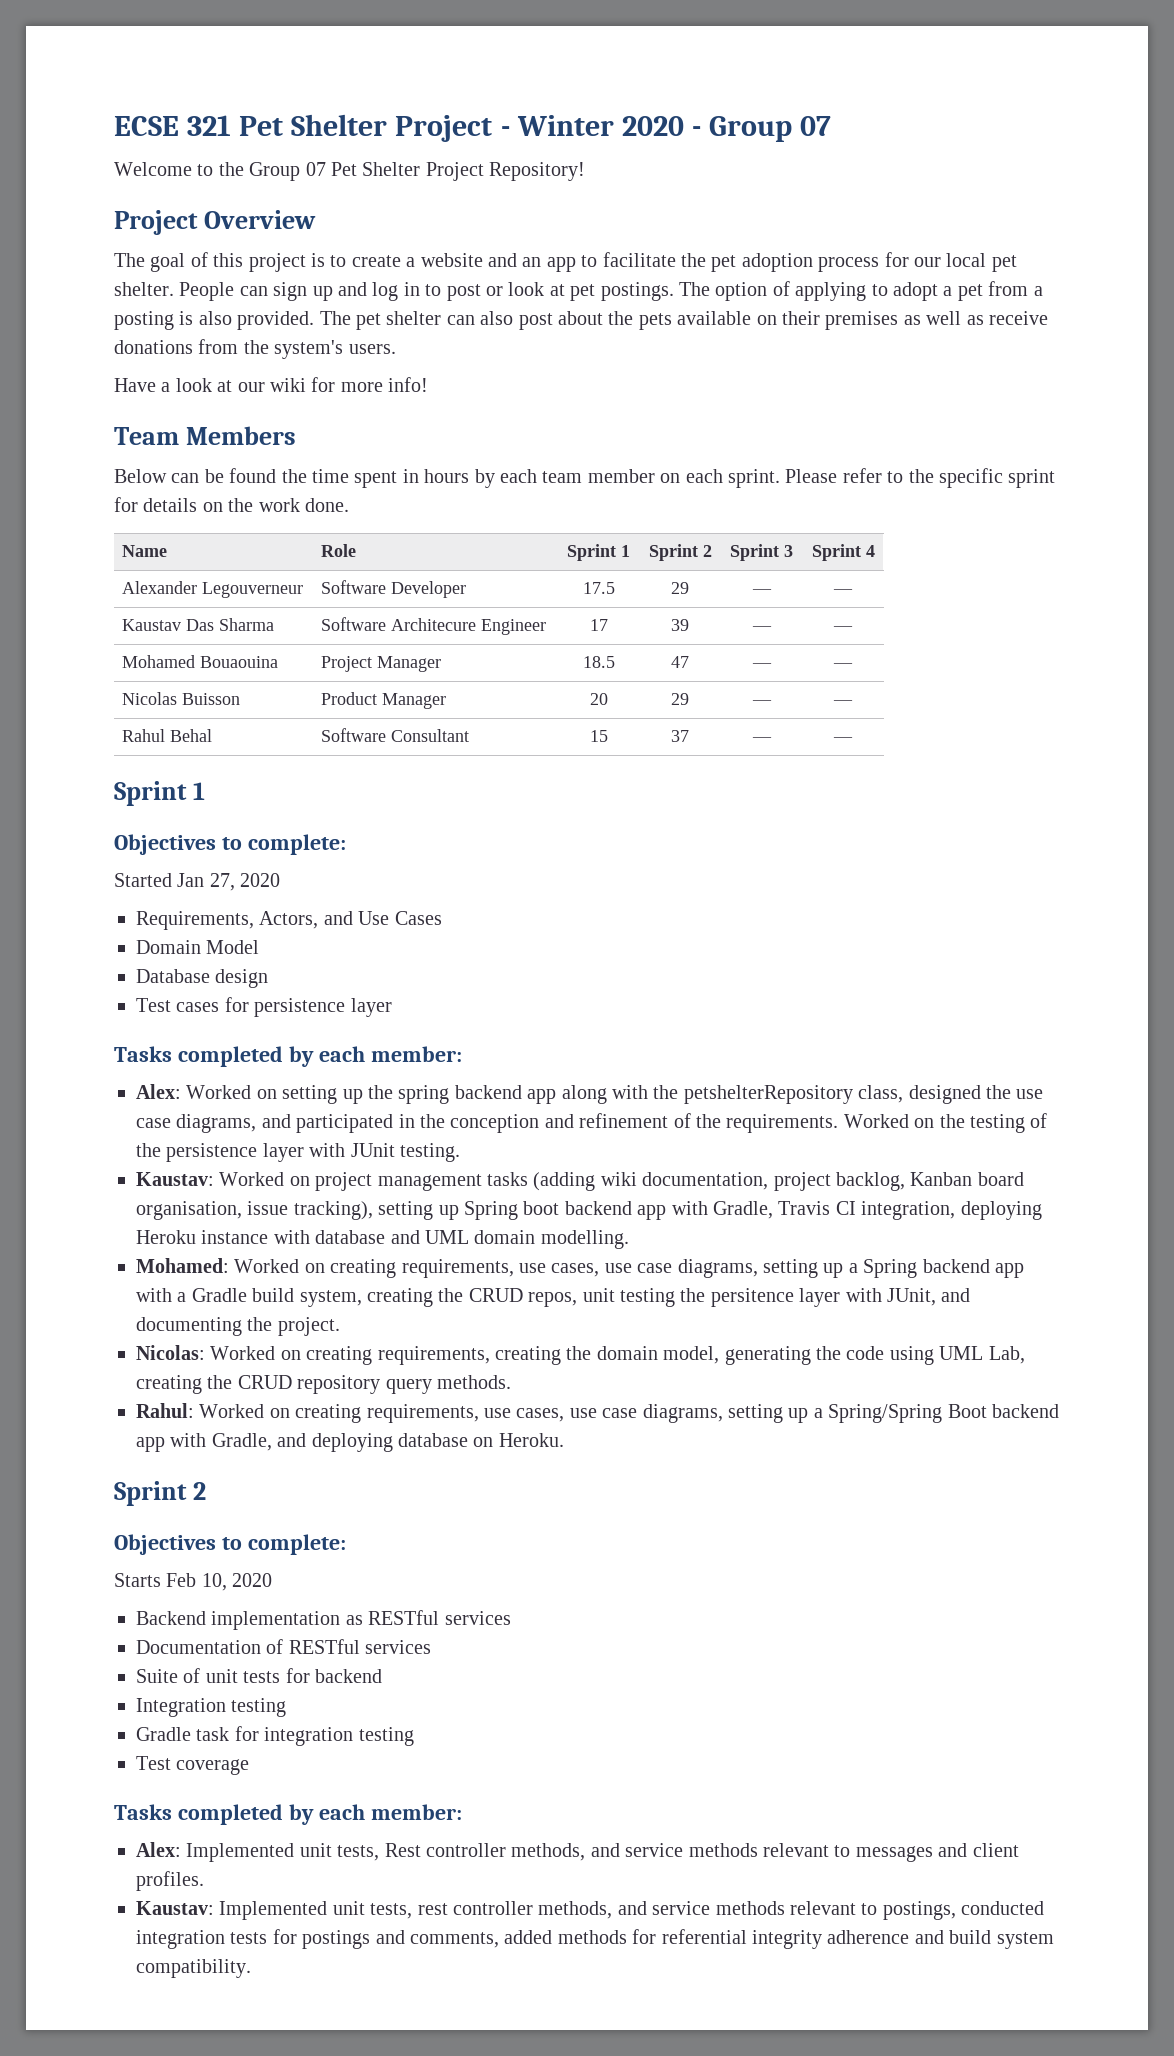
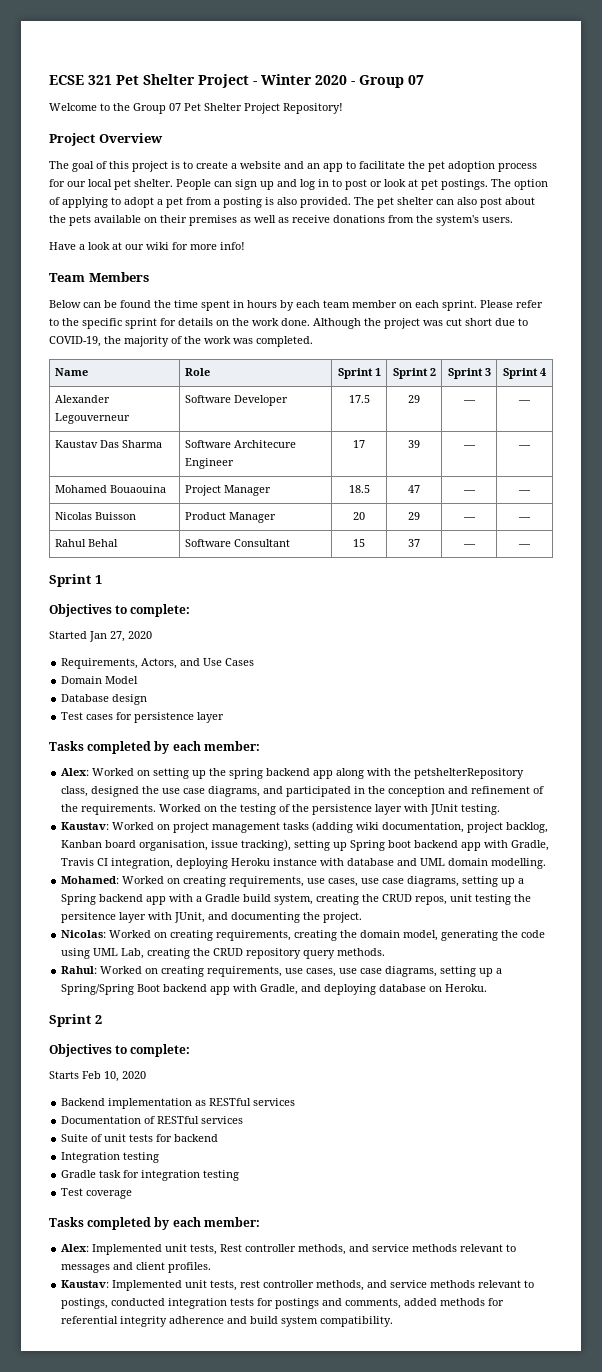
(349, 505) none -> [313,318,528,329] [49,336,313,347] Although the project was cut short due to COVID-19, the majority of the work was completed.

